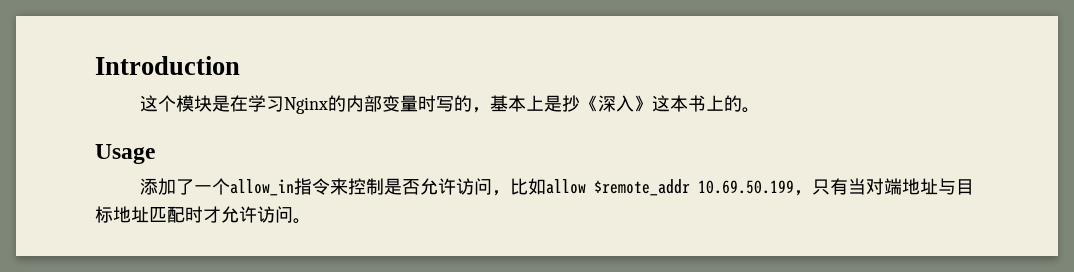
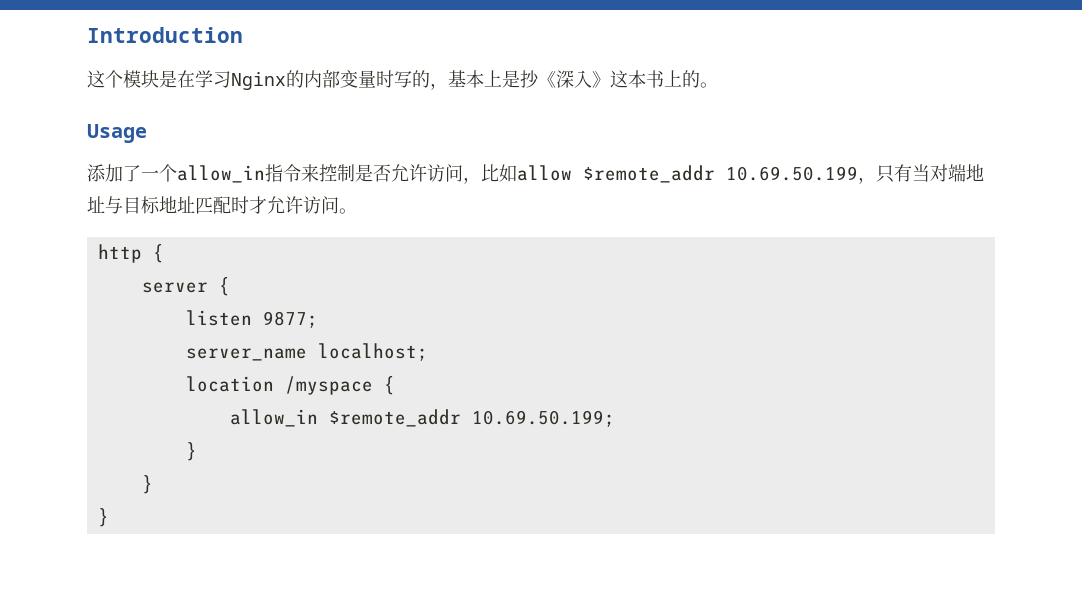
(311, 221) none -> [97,244,164,263] [141,277,230,296] [185,310,318,328] [185,343,428,361] [185,376,395,395] [229,409,615,427] [185,442,197,461] [141,475,153,494] [97,508,109,527] // http { // server { // listen 9877; // server_name localhost; // location /myspace { // allow_in $remote_addr 10.69.50.199; // } // } // }

